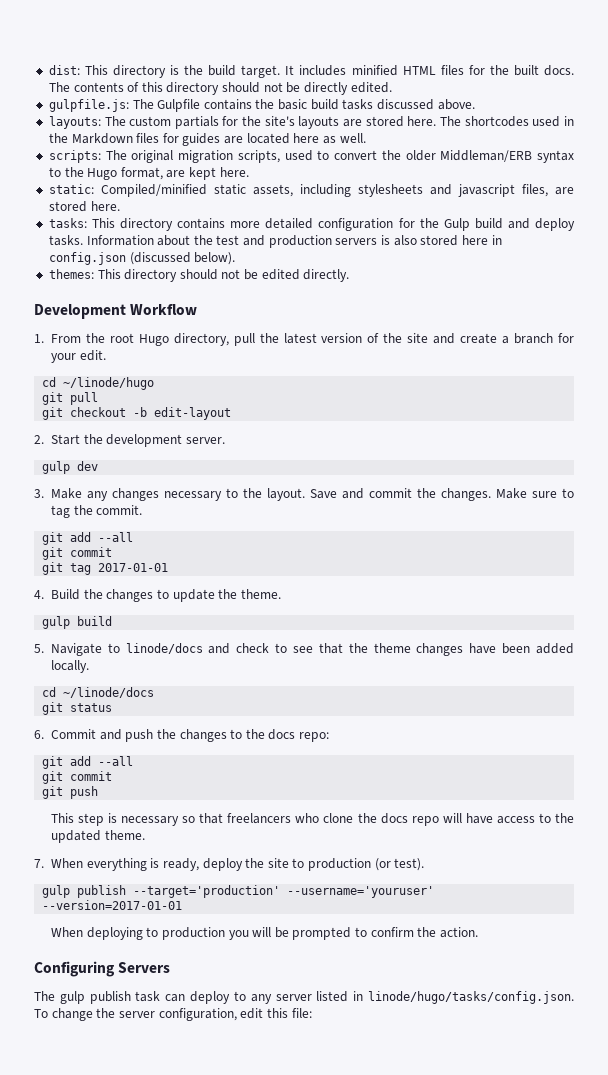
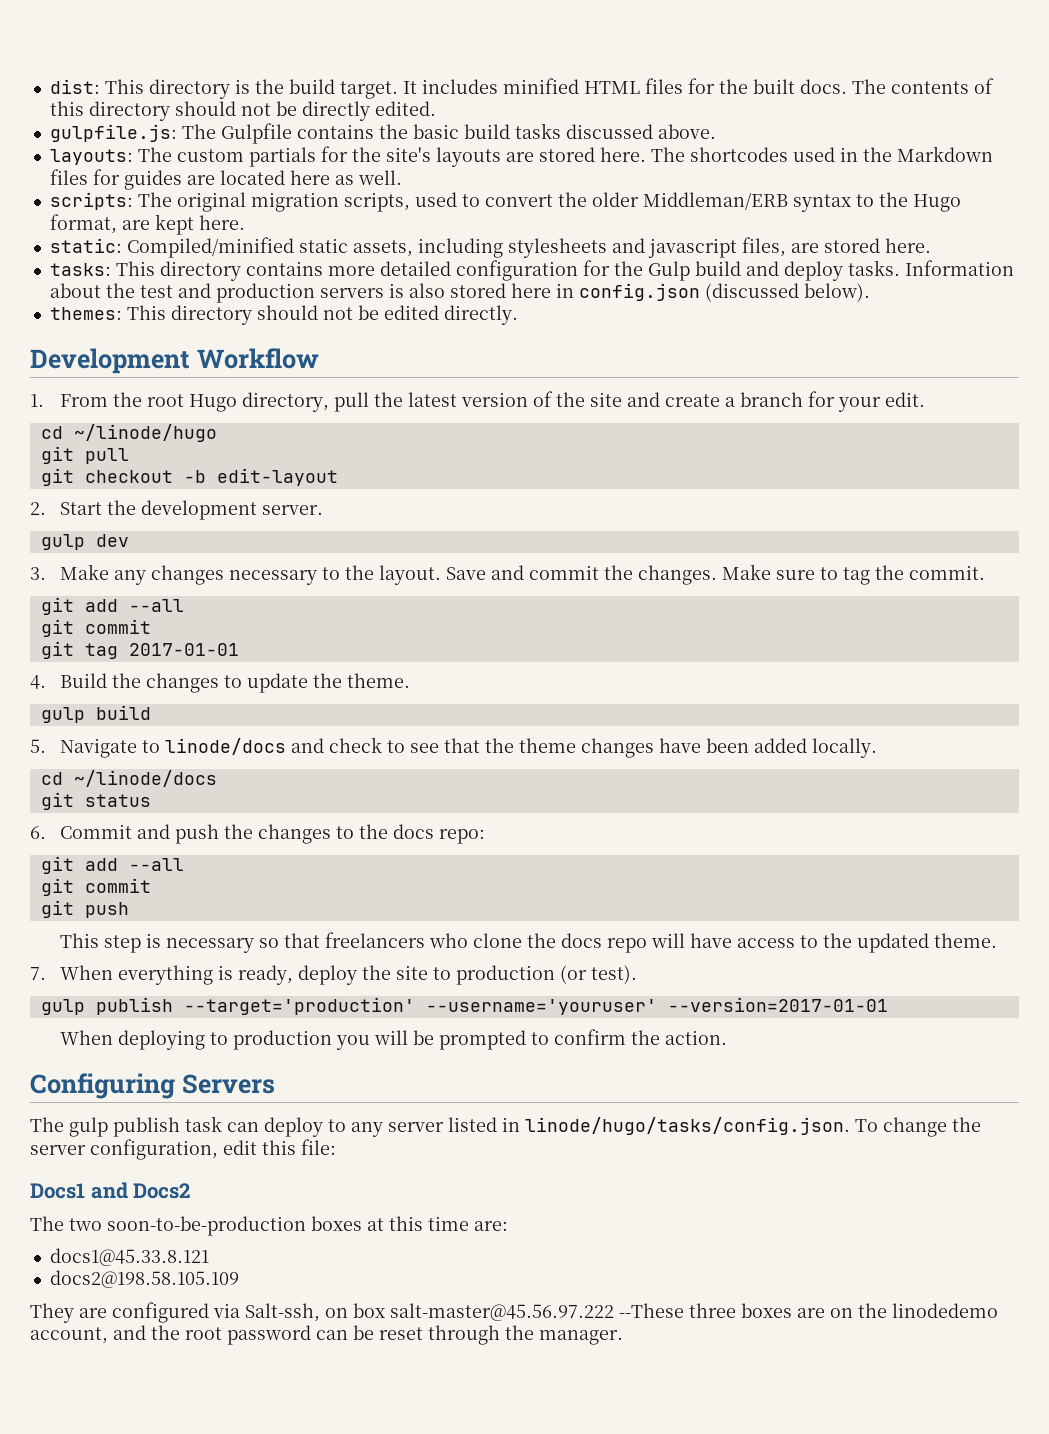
(312, 1013) none -> [30,1182,191,1199] [30,1216,508,1236] [49,1248,209,1266] [49,1270,239,1288] [30,1302,998,1323] [30,1325,623,1345] // Docs1 and Docs2 // The two soon-to-be-production boxes at this time are: // docs1@45.33.8.121 // docs2@198.58.105.109 // They are configured via Salt-ssh, on box salt-master@45.56.97.222 --These three boxes are on the linodedemo account, and the root password can be reset through the manager.

